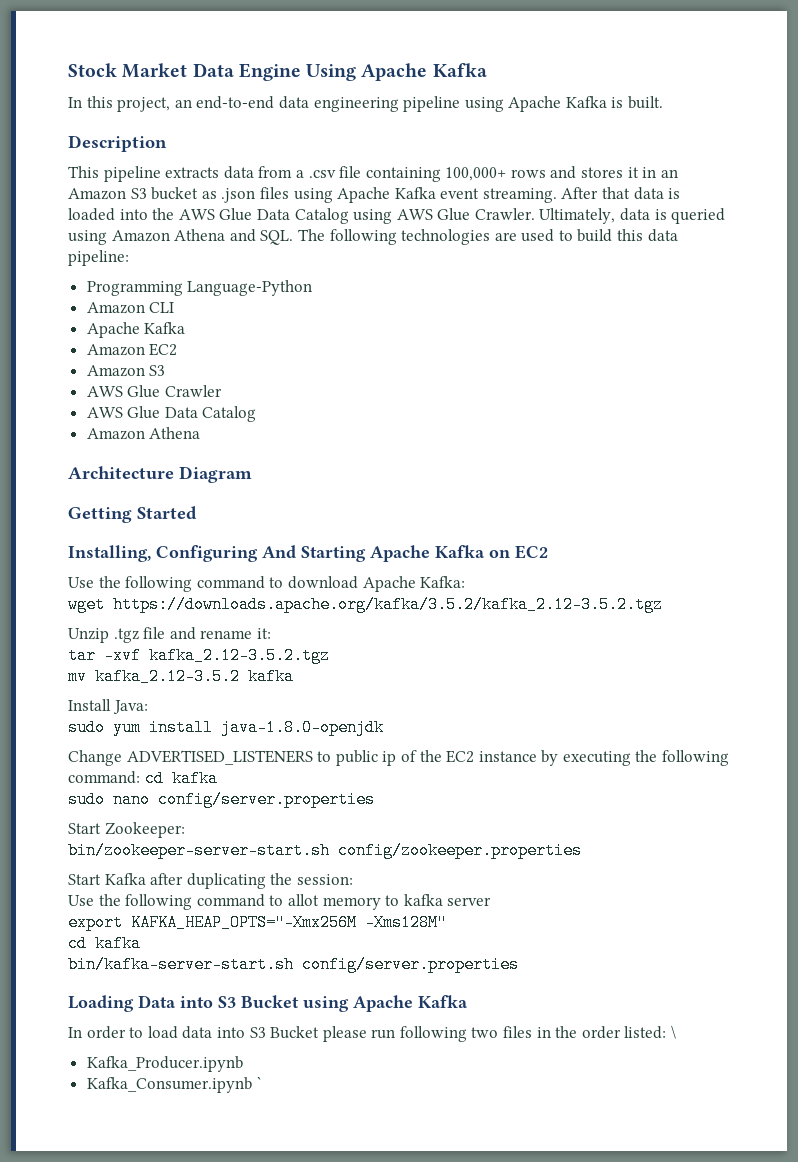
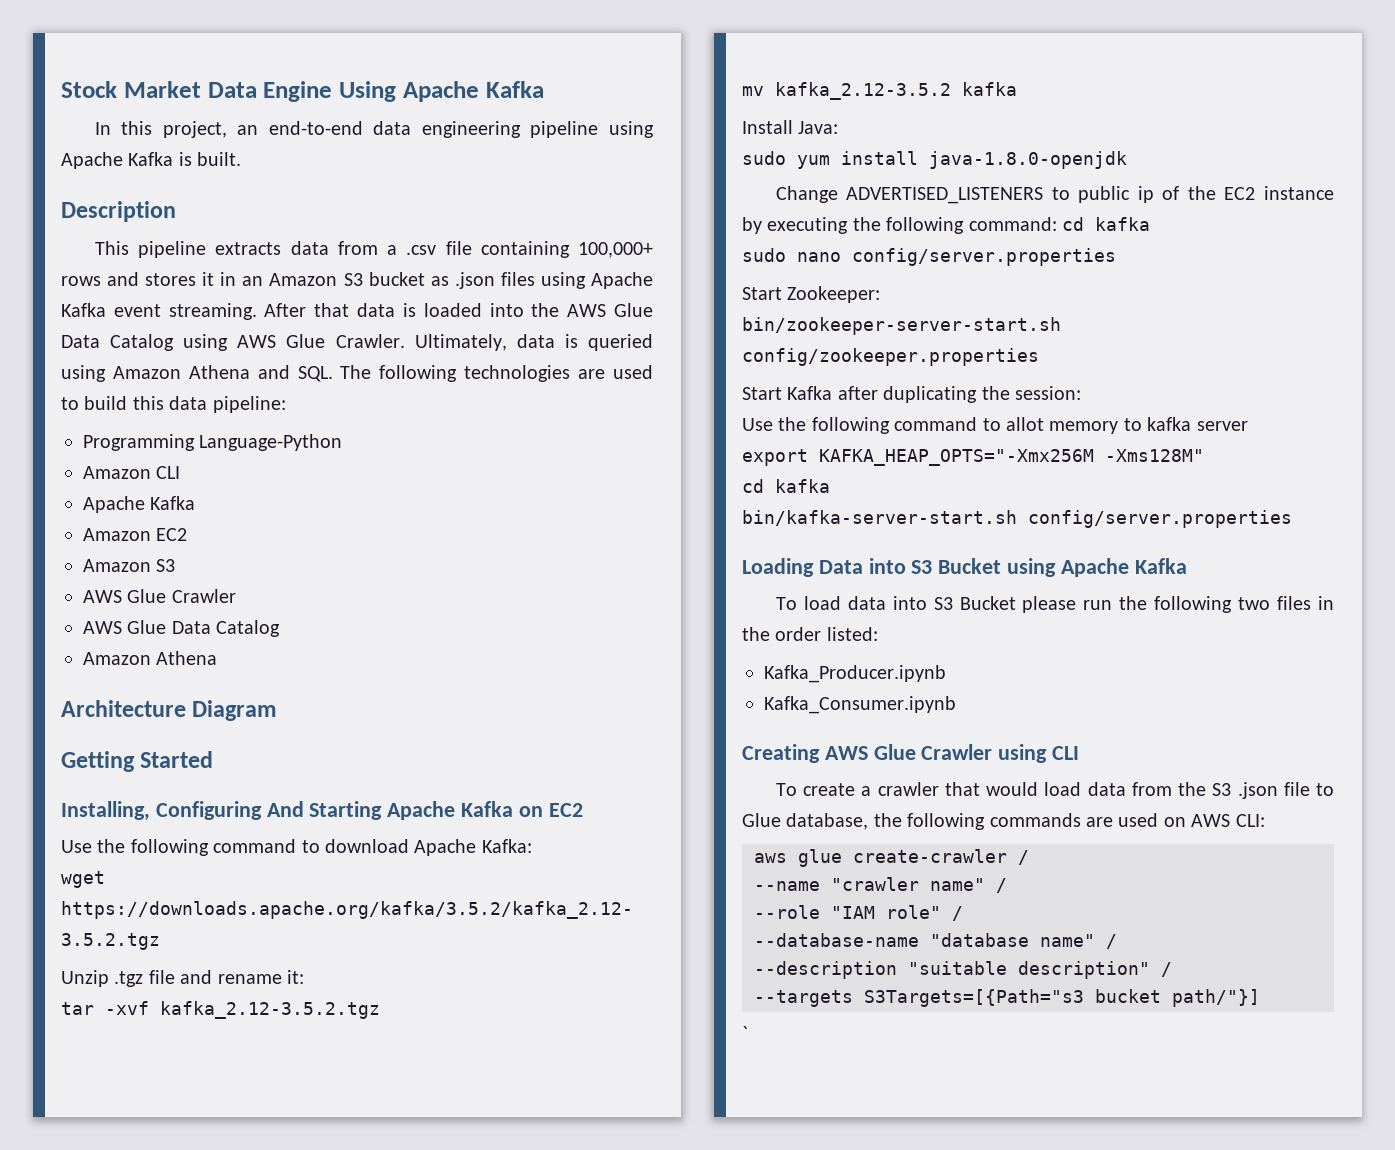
[68,1026,144,1039] In order to -> [775,597,797,610] To
(396, 1034) none -> [1119,596,1148,610] the
[671,1025,677,1039] \ -> (878, 634) none
(252, 1085) none -> [742,744,1080,763] [775,782,1334,799] [742,813,1265,830] [754,849,1029,867] [754,877,1007,893] [754,905,963,921] [754,933,1117,949] [754,961,1172,979] [754,989,1260,1007] // Creating AWS Glue Crawler using CLI // To create a crawler that would load data from the S3 .json file to Glue database, the following commands are used on AWS CLI: // aws glue create-crawler / // --name "crawler name" / // --role "IAM role" / // --database-name "database name" / // --description "suitable description" / // --targets S3Targets=[{Path="s3 bucket path/"}] //

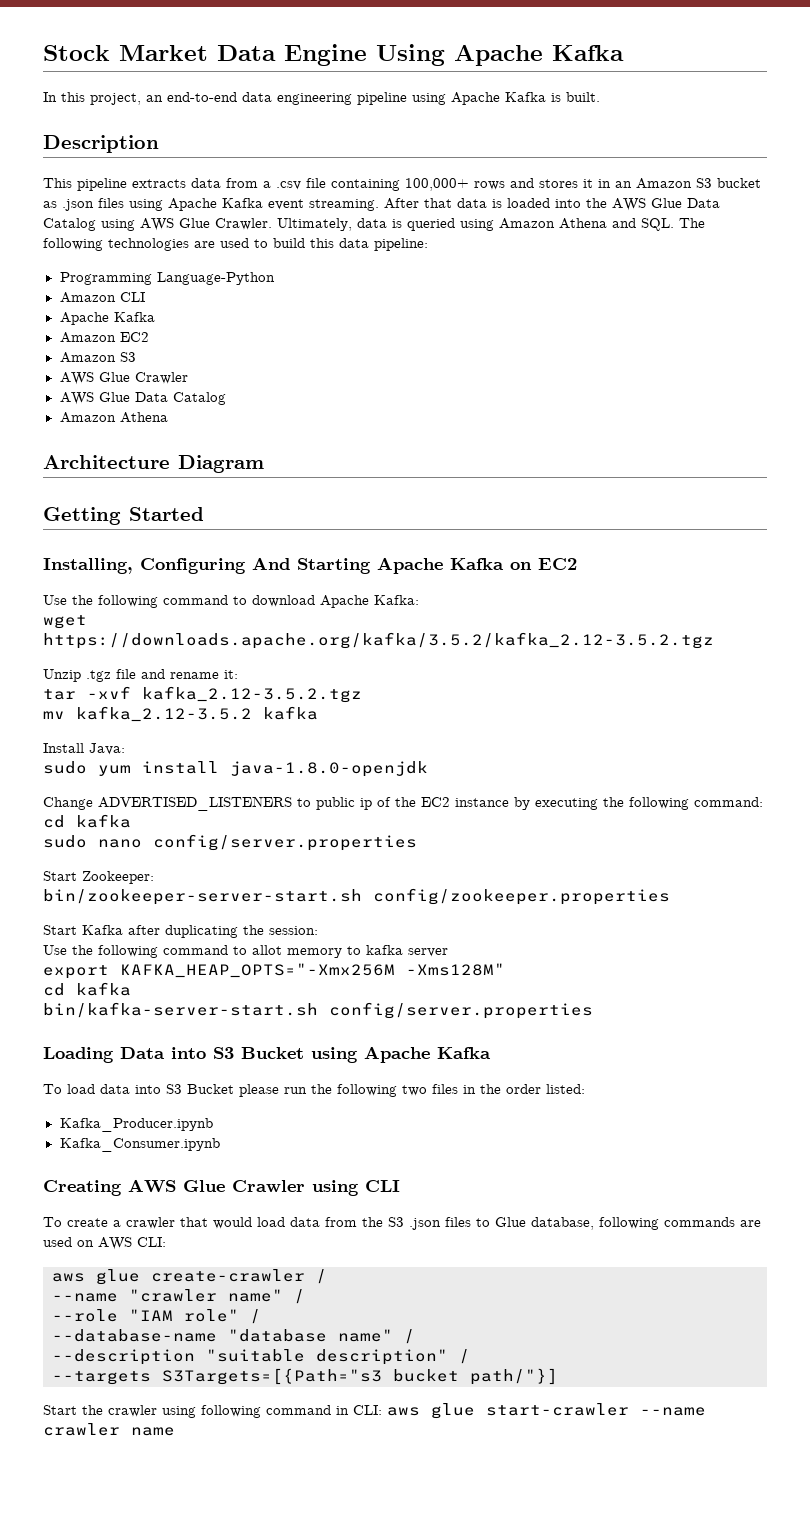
[1283,782,1310,796] file -> [445,1217,471,1227] files
[873,813,902,827] the -> (594, 1223) none
[742,1026,748,1040] ` -> [43,1403,706,1419] [43,1423,175,1436] Start the crawler using following command in CLI: aws glue start-crawler --name crawler name

